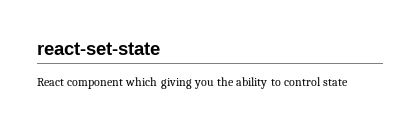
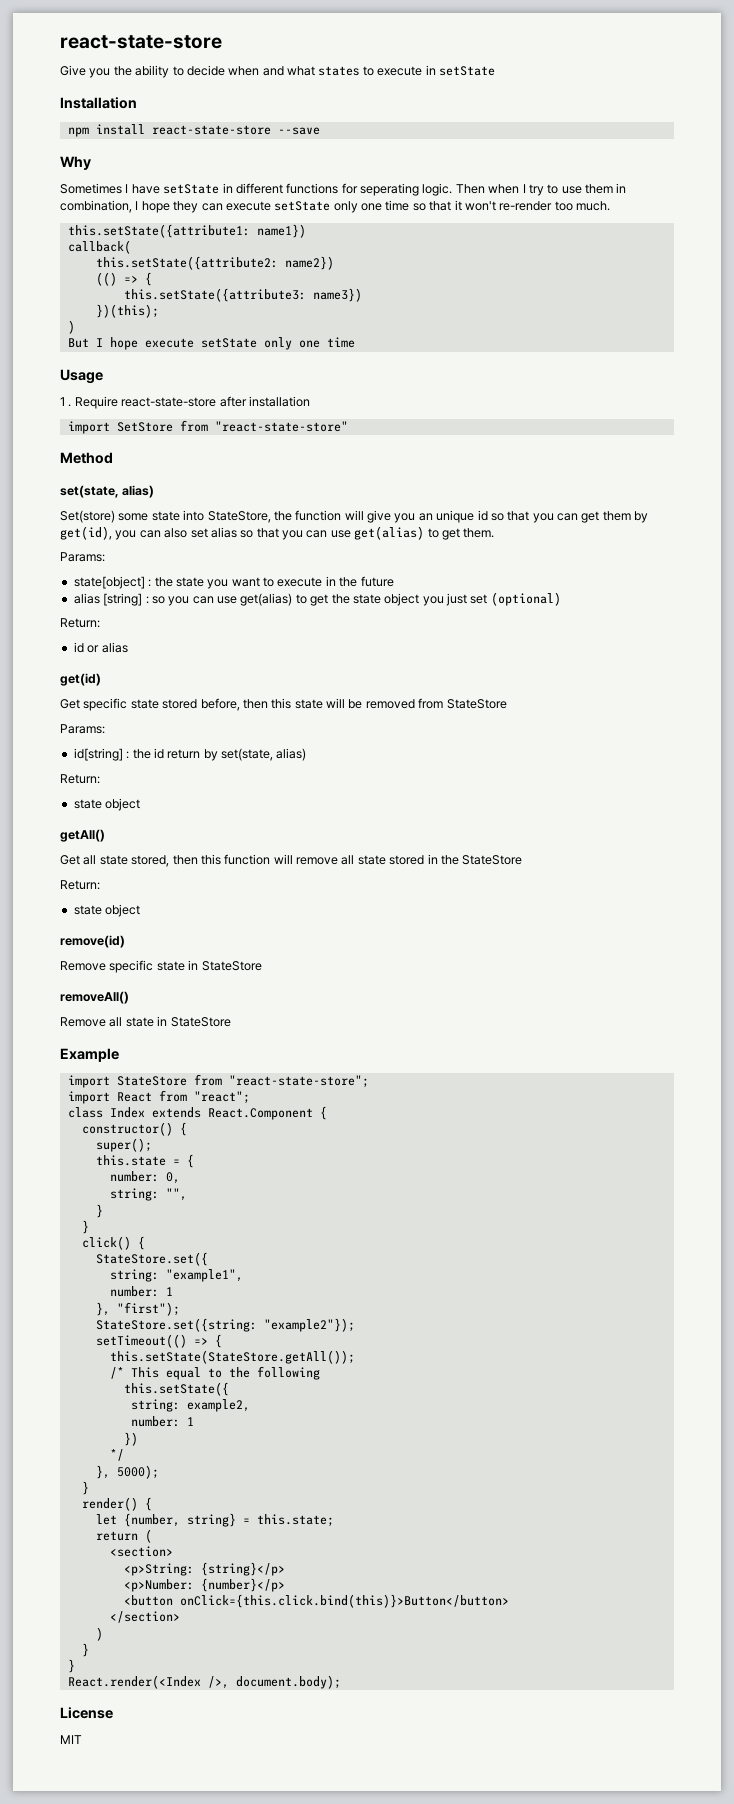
[37,42,160,55] [37,77,349,89] react-set-state // React component which giving you the ability to control state -> [60,35,222,49] [60,65,495,78] [60,97,137,109] [67,124,320,137] [60,156,91,170] [60,183,627,196] [60,200,610,213] [67,224,306,238] [67,240,131,254] [95,256,334,270] [95,272,152,286] [123,288,362,302] [95,304,159,318] [67,320,75,334] [67,337,355,350] [60,369,103,384] [60,396,310,409] [67,420,348,434] [60,452,113,464] [60,485,155,498] [60,510,649,523] [60,526,495,540] [60,552,105,562] [73,576,394,589] [73,592,561,606] [60,618,100,628] [73,642,128,653] [60,673,101,686] [60,698,507,711] [60,724,105,734] [73,748,307,761] [60,774,100,784] [73,798,141,811] [60,829,105,842] [60,854,523,867] [60,880,100,890] [73,904,141,917] [60,935,125,948] [60,960,262,973] [60,991,129,1004] [60,1016,231,1027] [60,1048,119,1062] [67,1074,369,1088] [67,1090,250,1104] [67,1106,327,1120] [81,1122,187,1136] [95,1138,152,1152] [95,1154,194,1168] [109,1171,180,1184] [109,1188,187,1201] [95,1204,103,1218] [81,1220,89,1234] [81,1236,145,1250] [95,1252,208,1266] [109,1269,243,1282] [109,1286,173,1297] [95,1302,180,1316] [95,1318,355,1332] [95,1334,222,1348] [109,1350,355,1364] [109,1366,320,1380] [123,1382,229,1396] [130,1399,250,1412] [130,1416,194,1427] [123,1432,138,1446] [109,1449,124,1461] [95,1465,159,1479] [81,1481,89,1495] [81,1497,152,1511] [95,1513,334,1527] [95,1529,152,1543] [109,1546,173,1557] [123,1562,285,1576] [123,1578,285,1592] [123,1594,509,1608] [109,1611,180,1623] [95,1627,103,1641] [81,1643,89,1657] [67,1659,75,1673] [67,1675,341,1689] [60,1707,113,1719] [60,1735,82,1744] react-state-store // Give you the ability to decide when and what states to execute in setState // Installation // npm install react-state-store --save // Why // Sometimes I have setState in different functions for seperating logic. Then when I try to use them in combination, I hope they can execute setState only one time so that it won't re-render too much. // this.setState({attribute1: name1}) // callback( // this.setState({attribute2: name2}) // (() => { // this.setState({attribute3: name3}) // })(this); // ) // But I hope execute setState only one time // Usage // 1 . Require react-state-store after installation // import SetStore from "react-state-store" // Method // set(state, alias) // Set(store) some state into StateStore, the function will give you an unique id so that you can get them by get(id), you can also set alias so that you can use get(alias) to get them. // Params: // state[object] : the state you want to execute in the future // alias [string] : so you can use get(alias) to get the state object you just set (optional) // Return: // id or alias // get(id) // Get specific state stored before, then this state will be removed from StateStore // Params: // id[string] : the id return by set(state, alias) // Return: // state object // getAll() // Get all state stored, then this function will remove all state stored in the StateStore // Return: // state object // remove(id) // Remove specific state in StateStore // removeAll() // Remove all state in StateStore // Example // import StateStore from "react-state-store"; // import React from "react"; // class Index extends React.Component { // constructor() { // super(); // this.state = { // number: 0, // string: "", // } // } // click() { // StateStore.set({ // string: "example1", // number: 1 // }, "first"); // StateStore.set({string: "example2"}); // setTimeout(() => { // this.setState(StateStore.getAll()); // /* This equal to the following // this.setState({ // string: example2, // number: 1 // }) // */ // }, 5000); // } // render() { // let {number, string} = this.state; // return ( // <section> // <p>String: {string}</p> // <p>Number: {number}</p> // <button onClick={this.click.bind(this)}>Button</button> // </section> // ) // } // } // React.render(<Index />, document.body); // License // MIT

